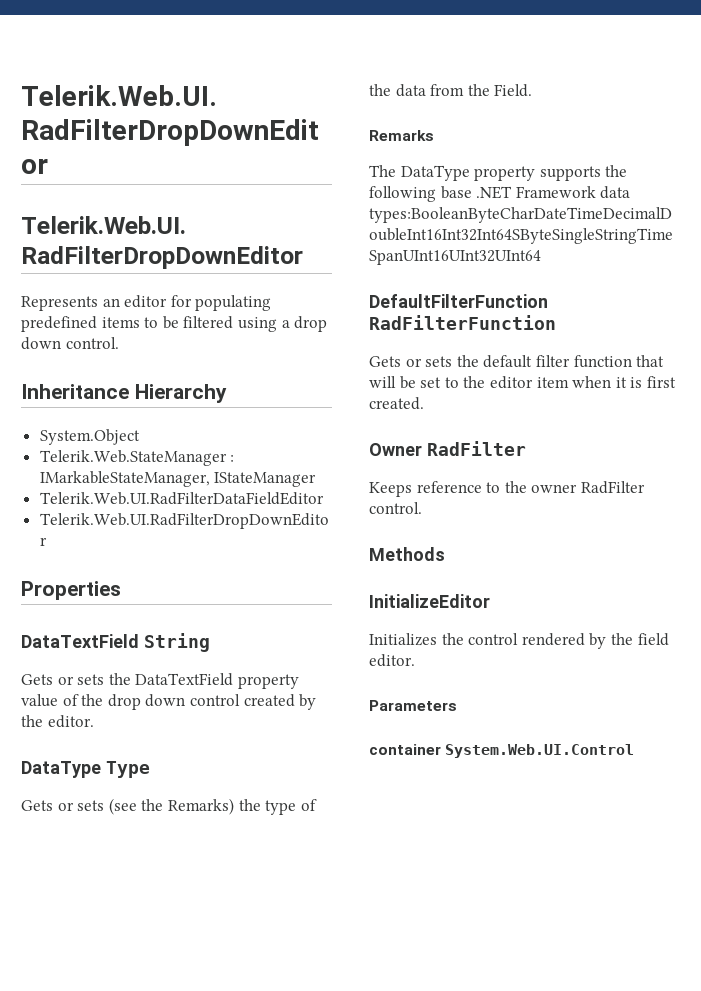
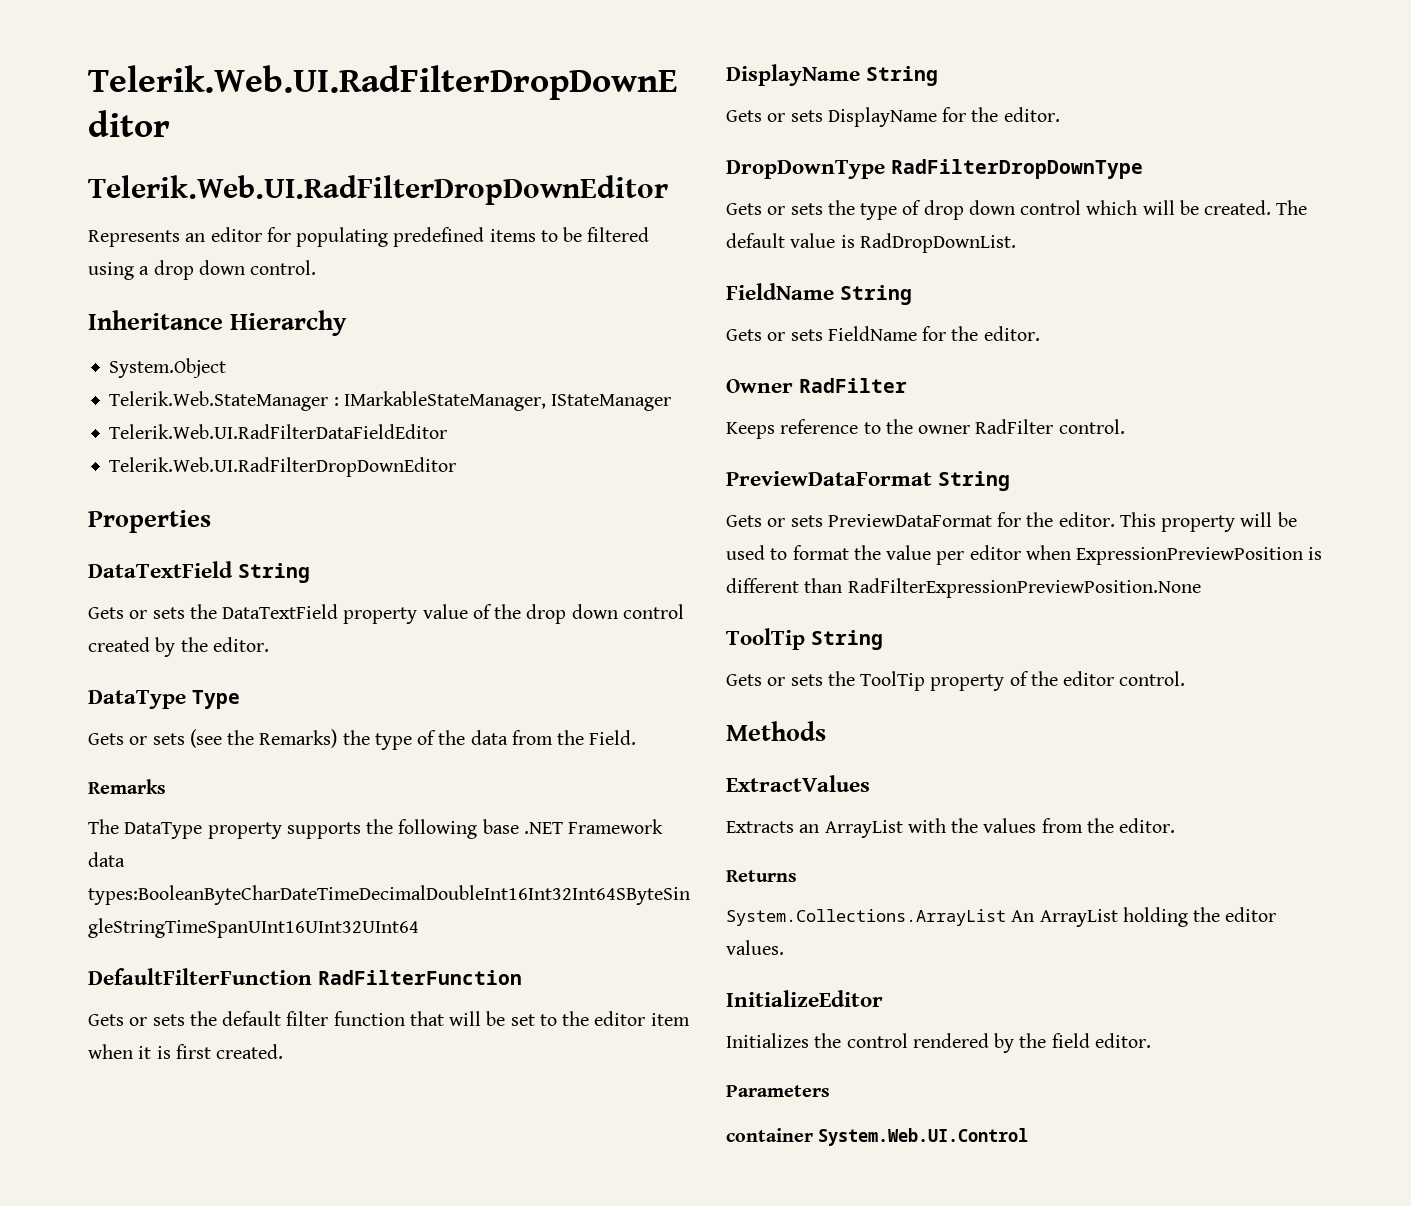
(424, 403) none -> [726,64,939,86] [726,107,1060,127] [726,159,1144,179] [726,200,1308,220] [726,233,1016,253] [726,283,913,305] [726,326,1040,341] // DisplayName String // Gets or sets DisplayName for the editor. // DropDownType RadFilterDropDownType // Gets or sets the type of drop down control which will be created. The default value is RadDropDownList. // FieldName String // Gets or sets FieldName for the editor.
[369,547,445,561] Methods -> [726,471,1011,491] [726,512,1297,532] [726,545,1323,565] [726,578,1201,598] [726,628,884,650] [726,671,1186,691] [726,721,826,741] [726,775,870,792] [726,818,1176,838] [726,870,797,882] [726,907,1277,927] [726,940,784,955] PreviewDataFormat String // Gets or sets PreviewDataFormat for the editor. This property will be used to format the value per editor when ExpressionPreviewPosition is different than RadFilterExpressionPreviewPosition.None // ToolTip String // Gets or sets the ToolTip property of the editor control. // Methods // ExtractValues // Extracts an ArrayList with the values from the editor. // Returns // System.Collections.ArrayList An ArrayList holding the editor values.

